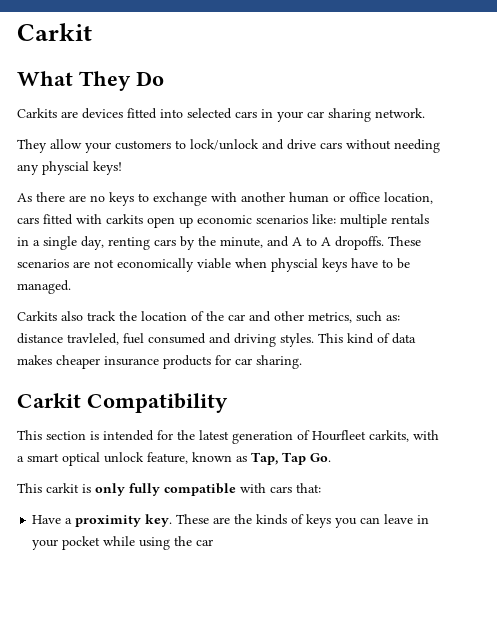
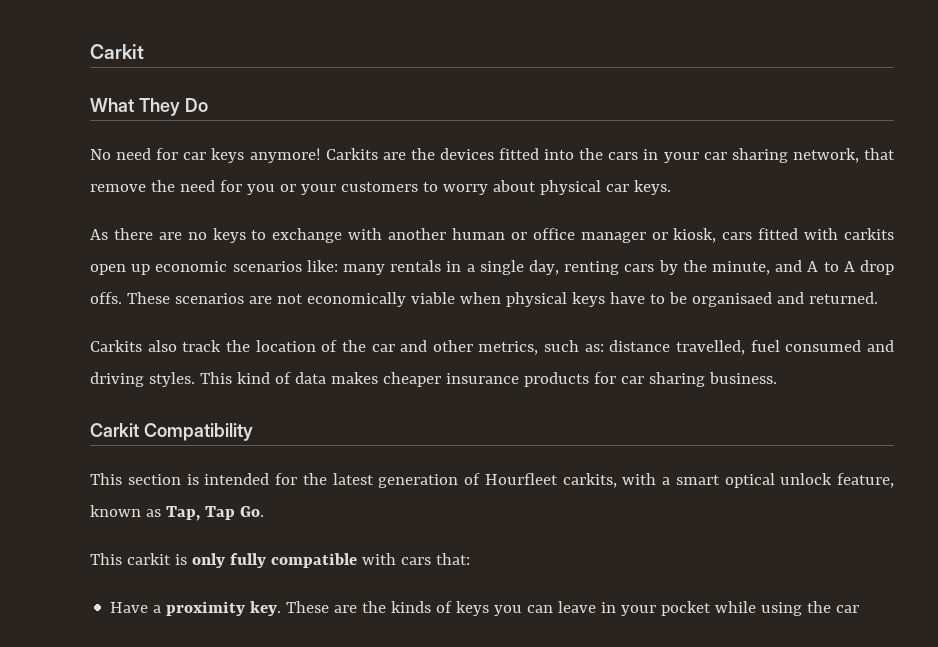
(164, 78) none -> [90,148,321,163] No need for car keys anymore!
(78, 114) none -> [410,148,435,160] the
[187,108,232,119] selected -> [579,148,604,160] the
[375,108,425,118] [17,139,440,153] [17,161,122,175] network. // They allow your customers to lock/unlock and drive cars without needing any physcial keys! -> [792,148,895,163] [90,180,671,195] network, that remove the need for you or your customers to worry about physical car keys.
[384,192,433,204] location, -> [580,228,717,243] manager or kiosk,
[340,214,387,228] multiple -> [343,264,385,275] many
[335,236,384,250] dropoffs. -> [860,260,895,275] [90,292,122,304] drop offs.
[271,258,318,272] physcial -> [505,292,567,307] physical
[17,280,71,294] managed. -> [691,292,878,307] organisaed and returned.
[67,333,119,345] travleled, -> [676,340,746,355] travelled,
[256,355,302,369] sharing. -> [648,372,777,387] sharing business.

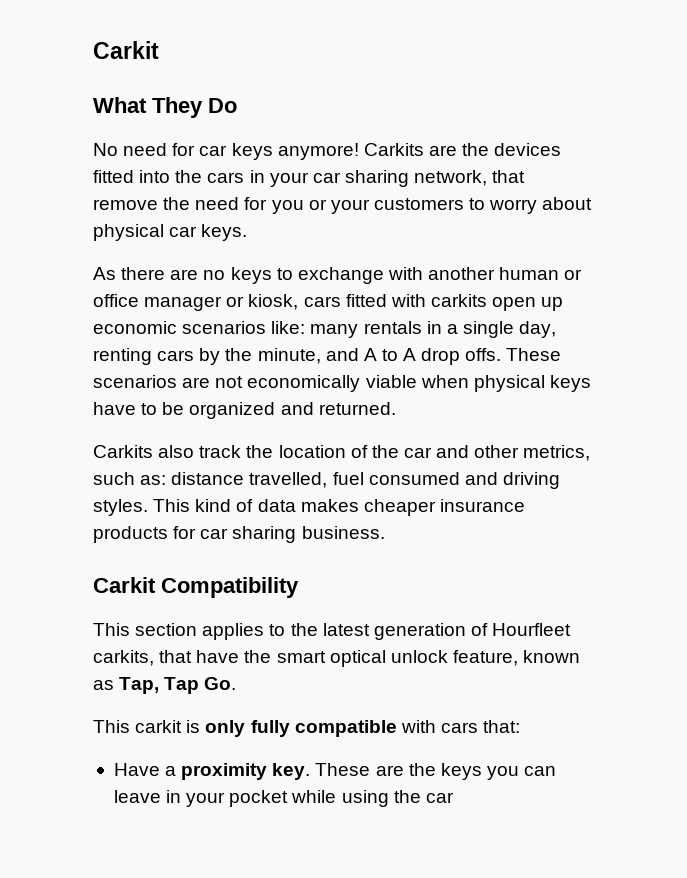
[691,292,772,307] organisaed -> [189,402,276,419] organized
[186,473,297,485] is intended for -> [202,623,286,640] applies to
[622,473,670,485] with a -> [159,650,272,663] that have the
[391,601,453,613] kinds of -> (436, 769) none

